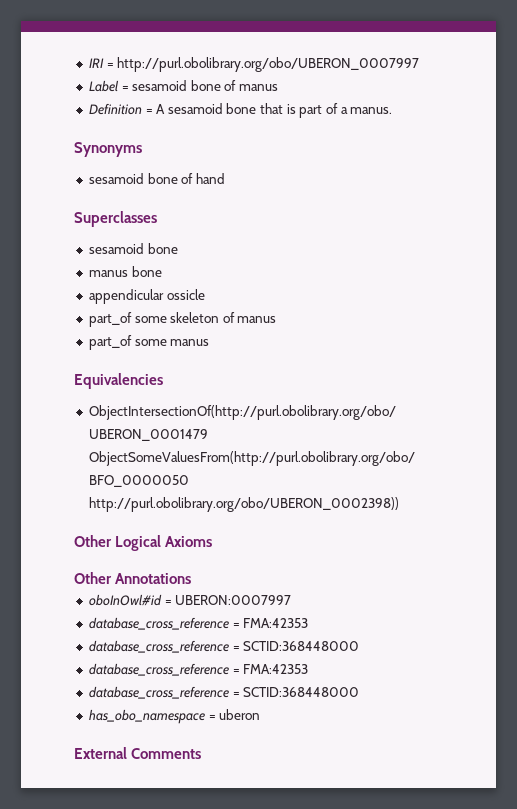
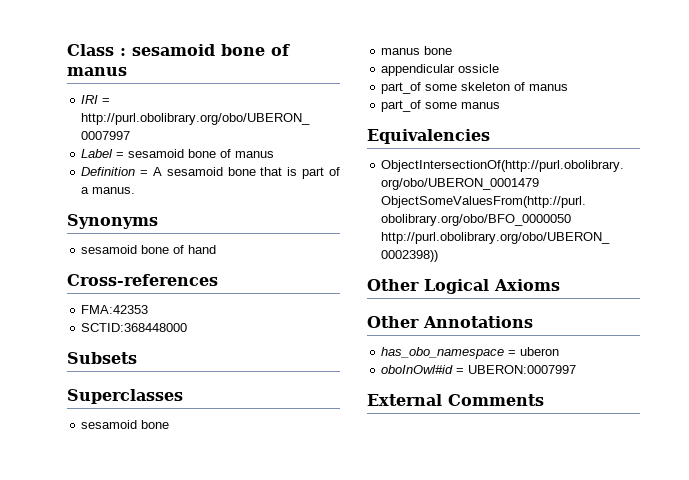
(88, 63) none -> [67,44,290,56] [67,67,127,76] Class : sesamoid bone of manus //
(225, 178) none -> [67,274,218,286] [81,305,149,314] [81,323,188,332] [67,352,137,364] // Cross-references // FMA:42353 // SCTID:368448000 // Subsets
(192, 578) none -> [381,347,560,359] // has_obo_namespace = uberon
[88,617,309,630] [88,640,360,653] [88,663,309,676] [88,686,360,699] [88,709,261,724] // database_cross_reference = FMA:42353 // database_cross_reference = SCTID:368448000 // database_cross_reference = FMA:42353 // database_cross_reference = SCTID:368448000 // has_obo_namespace = uberon -> (577, 369) none

